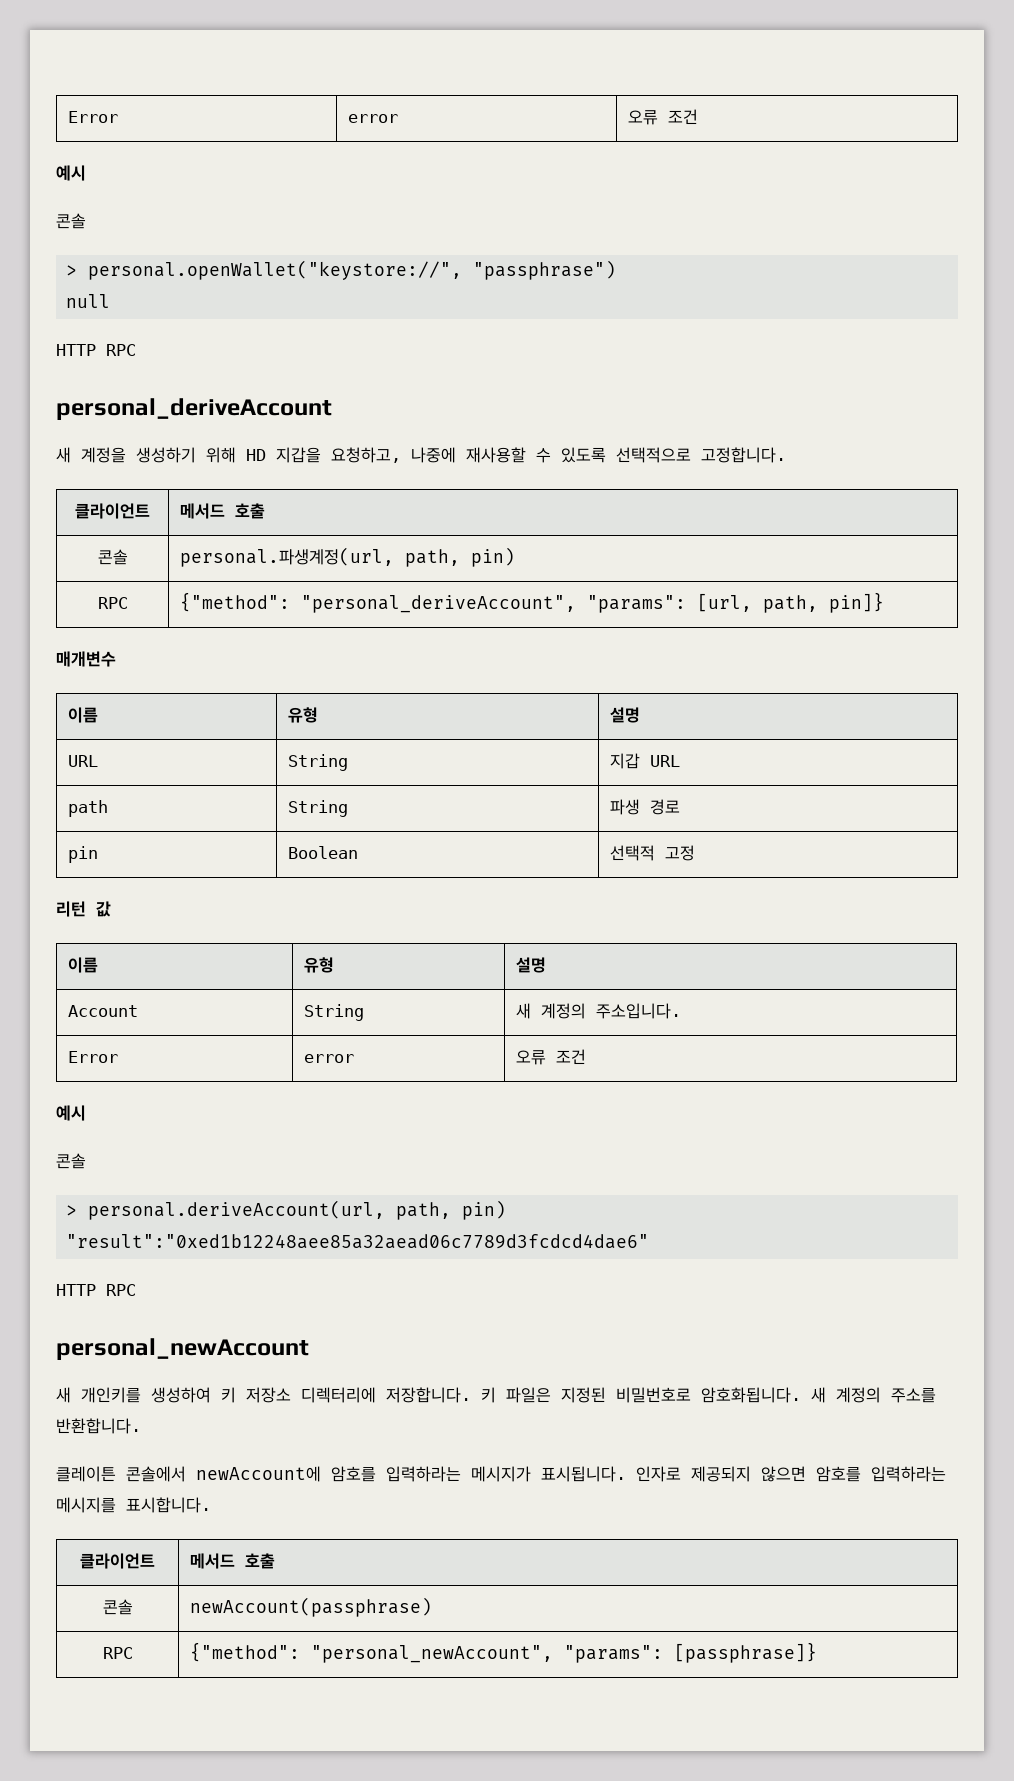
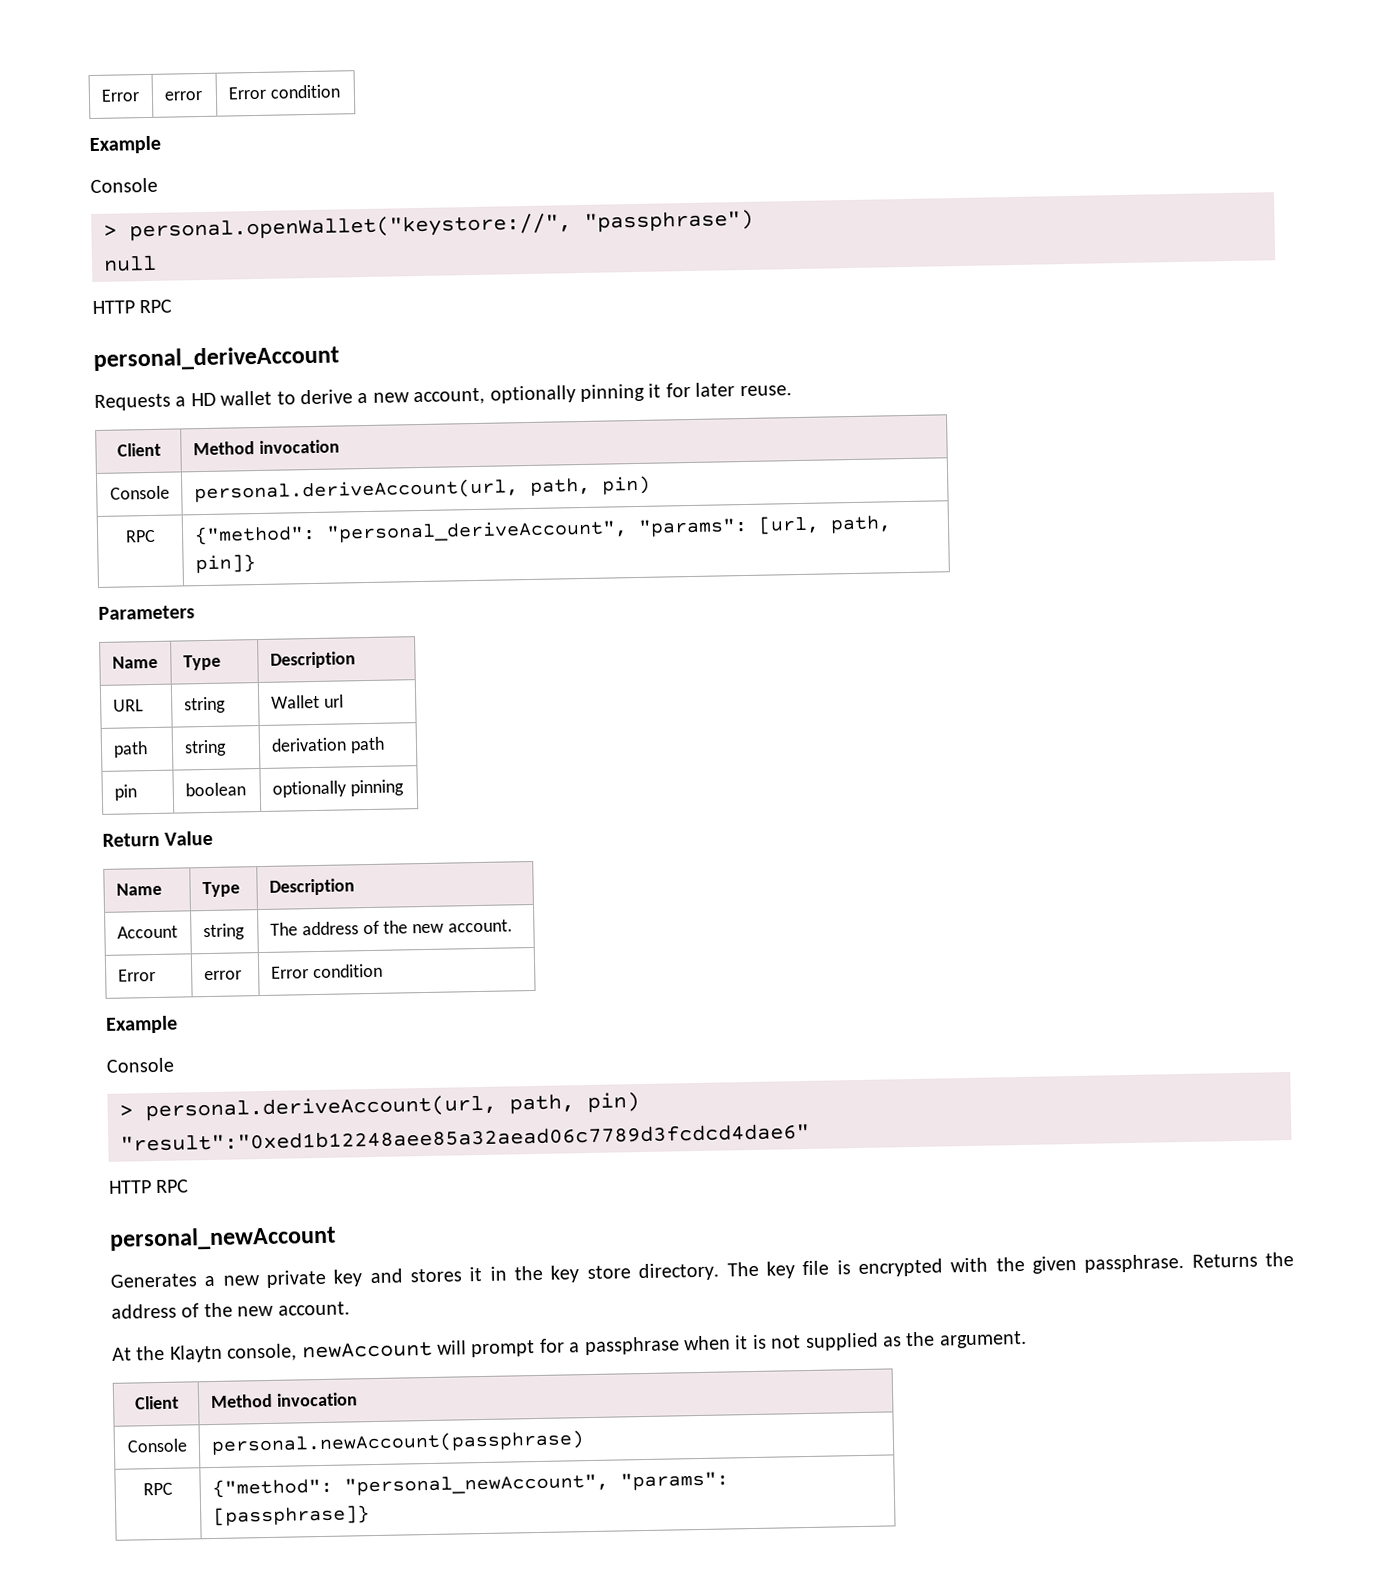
[68,111,119,123] [348,114,399,123] [628,109,699,125] [56,165,86,181] [56,213,86,229] Error | error | 오류 조건 // 예시 // 콘솔 -> [100,89,140,102] [163,90,203,101] [227,84,340,100] [89,135,161,155] [90,177,158,194] Error | error | Error condition // Example // Console
[56,447,786,463] [75,503,150,519] [180,503,266,519] [97,549,128,565] [180,547,395,567] 새 계정을 생성하기 위해 HD 지갑을 요청하고, 나중에 재사용할 수 있도록 선택적으로 고정합니다. // 클라이언트 | 메서드 호출 // 콘솔 | personal.파생계정(url, -> [94,382,792,412] [116,442,161,457] [192,439,340,456] [109,485,170,500] [193,478,519,503] Requests a HD wallet to derive a new account, optionally pinning it for later reuse. // Client | Method invocation // Console | personal.deriveAccount(url,
[56,651,116,667] [68,707,99,723] [288,707,319,723] [610,707,641,723] [68,755,99,767] [288,754,349,771] [610,753,681,769] [68,800,109,817] [288,800,349,817] [610,799,681,815] [68,846,99,863] [288,846,359,859] [610,845,696,861] [56,901,111,917] [68,957,99,973] [304,957,335,973] [516,957,547,973] [68,1005,139,1017] [304,1004,365,1021] [516,1003,682,1019] [68,1051,119,1063] [304,1054,355,1063] [516,1049,587,1065] [56,1105,86,1121] [56,1153,86,1169] 매개변수 // 이름 | 유형 | 설명 // URL | String | 지갑 URL // path | String | 파생 경로 // pin | Boolean | 선택적 고정 // 리턴 값 // 이름 | 유형 | 설명 // Account | String | 새 계정의 주소입니다. // Error | error | 오류 조건 // 예시 // 콘솔 -> [98,605,195,620] [111,655,158,669] [182,654,221,671] [269,651,356,669] [112,699,144,712] [183,696,226,714] [270,694,344,709] [112,741,148,758] [183,739,227,757] [270,736,385,754] [113,784,137,801] [184,782,246,797] [271,779,404,798] [102,830,214,847] [115,882,162,896] [201,881,240,898] [268,878,355,896] [116,925,178,939] [202,923,245,941] [269,919,514,936] [117,968,156,982] [203,970,242,981] [270,963,383,979] [105,1015,178,1034] [106,1057,174,1073] Parameters // Name | Type | Description // URL | string | Wallet url // path | string | derivation path // pin | boolean | optionally pinning // Return Value // Name | Type | Description // Account | string | The address of the new account. // Error | error | Error condition // Example // Console
[56,1387,936,1403] [56,1418,141,1434] [56,1466,946,1482] [56,1497,211,1513] [80,1553,155,1569] [190,1553,276,1569] [102,1599,133,1615] [190,1597,433,1617] 새 개인키를 생성하여 키 저장소 디렉터리에 저장합니다. 키 파일은 지정된 비밀번호로 암호화됩니다. 새 계정의 주소를 반환합니다. // 클레이튼 콘솔에서 newAccount에 암호를 입력하라는 메시지가 표시됩니다. 인자로 제공되지 않으면 암호를 입력하라는 메시지를 표시합니다. // 클라이언트 | 메서드 호출 // 콘솔 | newAccount(passphrase) -> [110,1251,1294,1288] [111,1301,350,1319] [112,1330,1027,1363] [133,1395,179,1410] [209,1392,358,1409] [126,1438,188,1453] [210,1430,585,1456] Generates a new private key and stores it in the key store directory. The key file is encrypted with the given passphrase. Returns the address of the new account. // At the Klaytn console, newAccount will prompt for a passphrase when it is not supplied as the argument. // Client | Method invocation // Console | personal.newAccount(passphrase)

